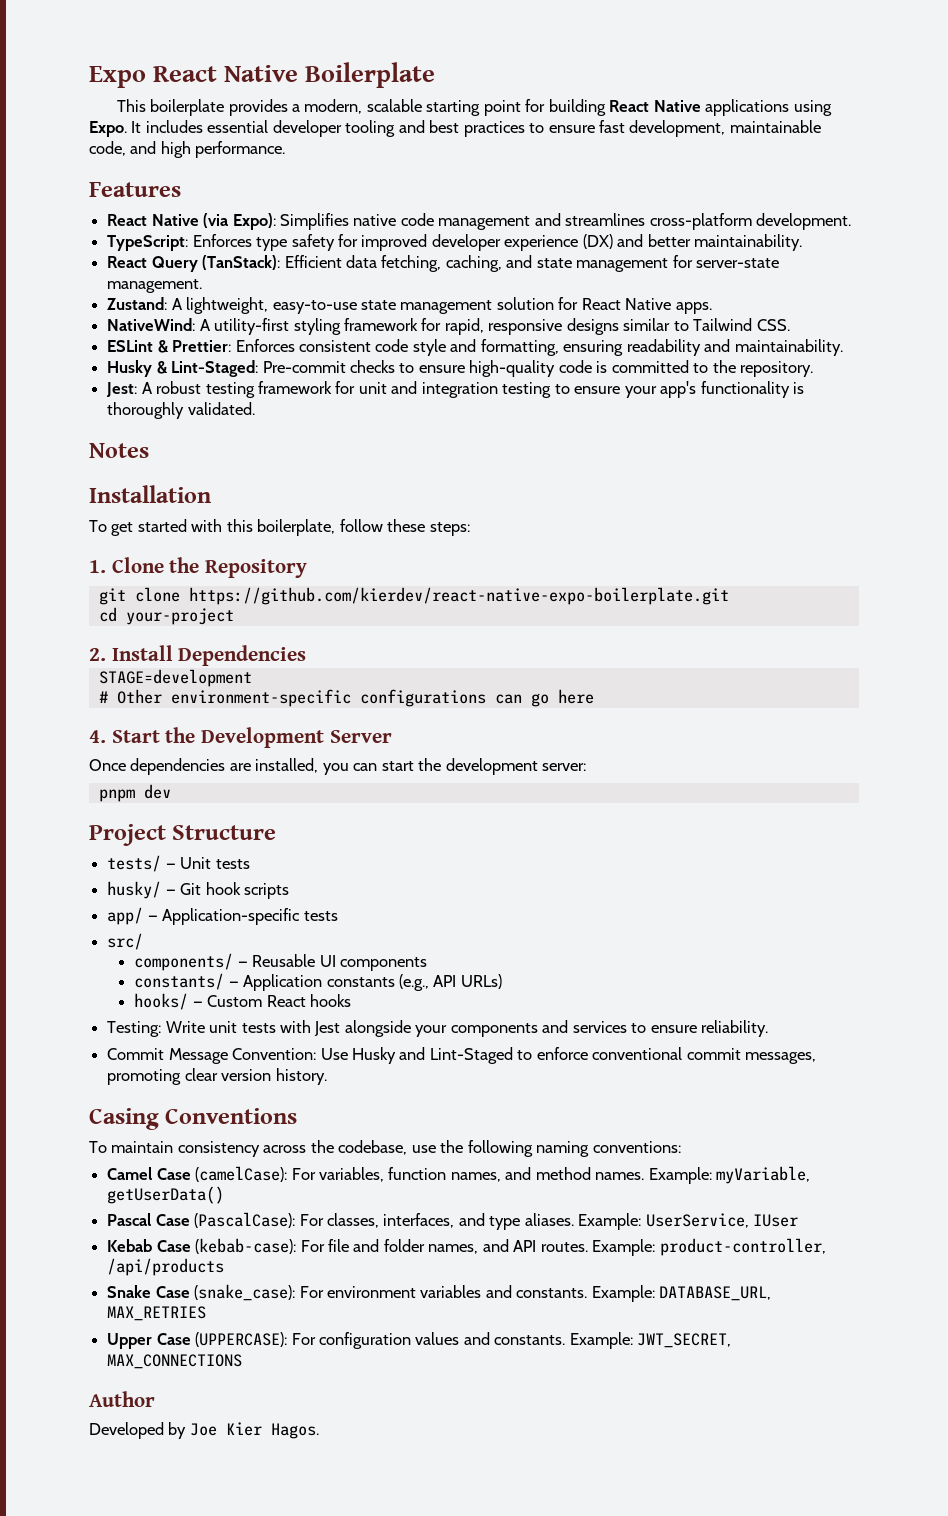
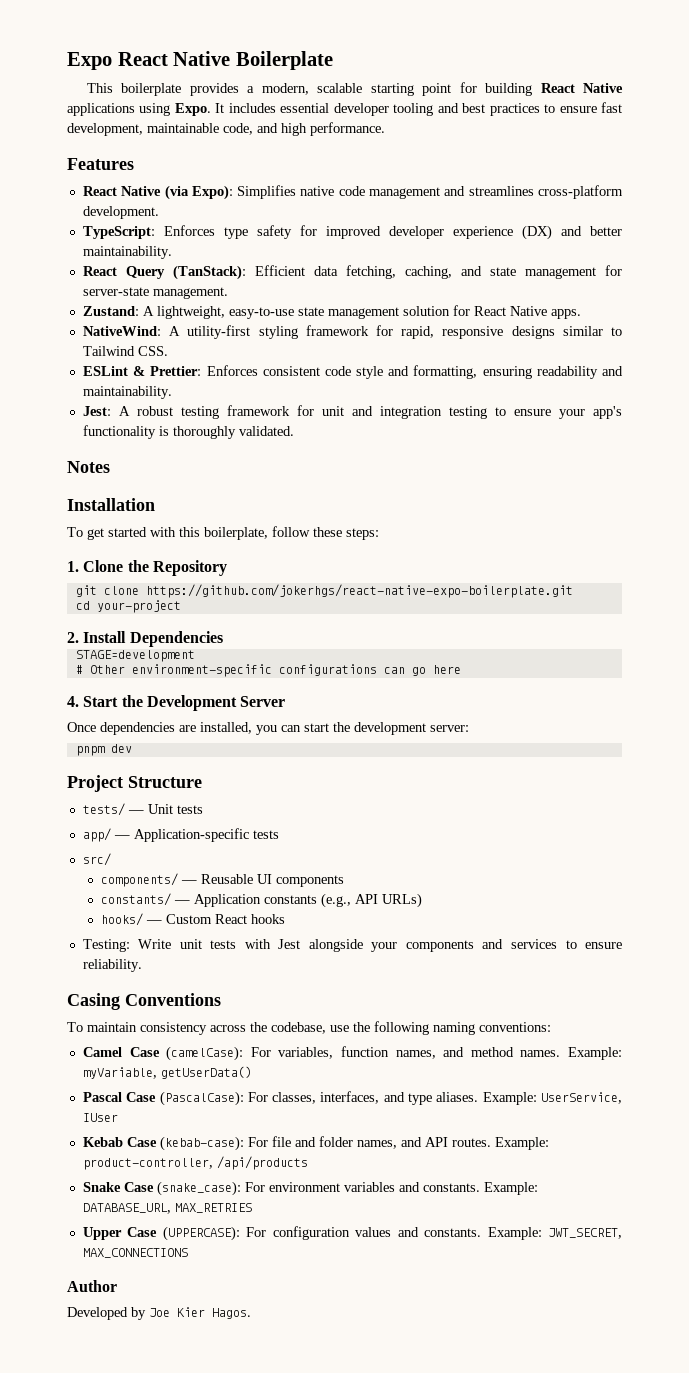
[107,360,814,377] // Husky & Lint-Staged: Pre-commit checks to ensure high-quality code is committed to the repository. -> (172, 392) none
[188,587,729,605] https://github.com/kierdev/react-native-expo-boilerplate.git -> [145,584,573,598] https://github.com/jokerhgs/react-native-expo-boilerplate.git
[107,881,289,899] // husky/ — Git hook scripts -> (203, 809) none
[107,1047,817,1064] [107,1068,327,1085] // Commit Message Convention: Use Husky and Lint-Staged to enforce conventional commit messages, promoting clear version history. -> (142, 965) none

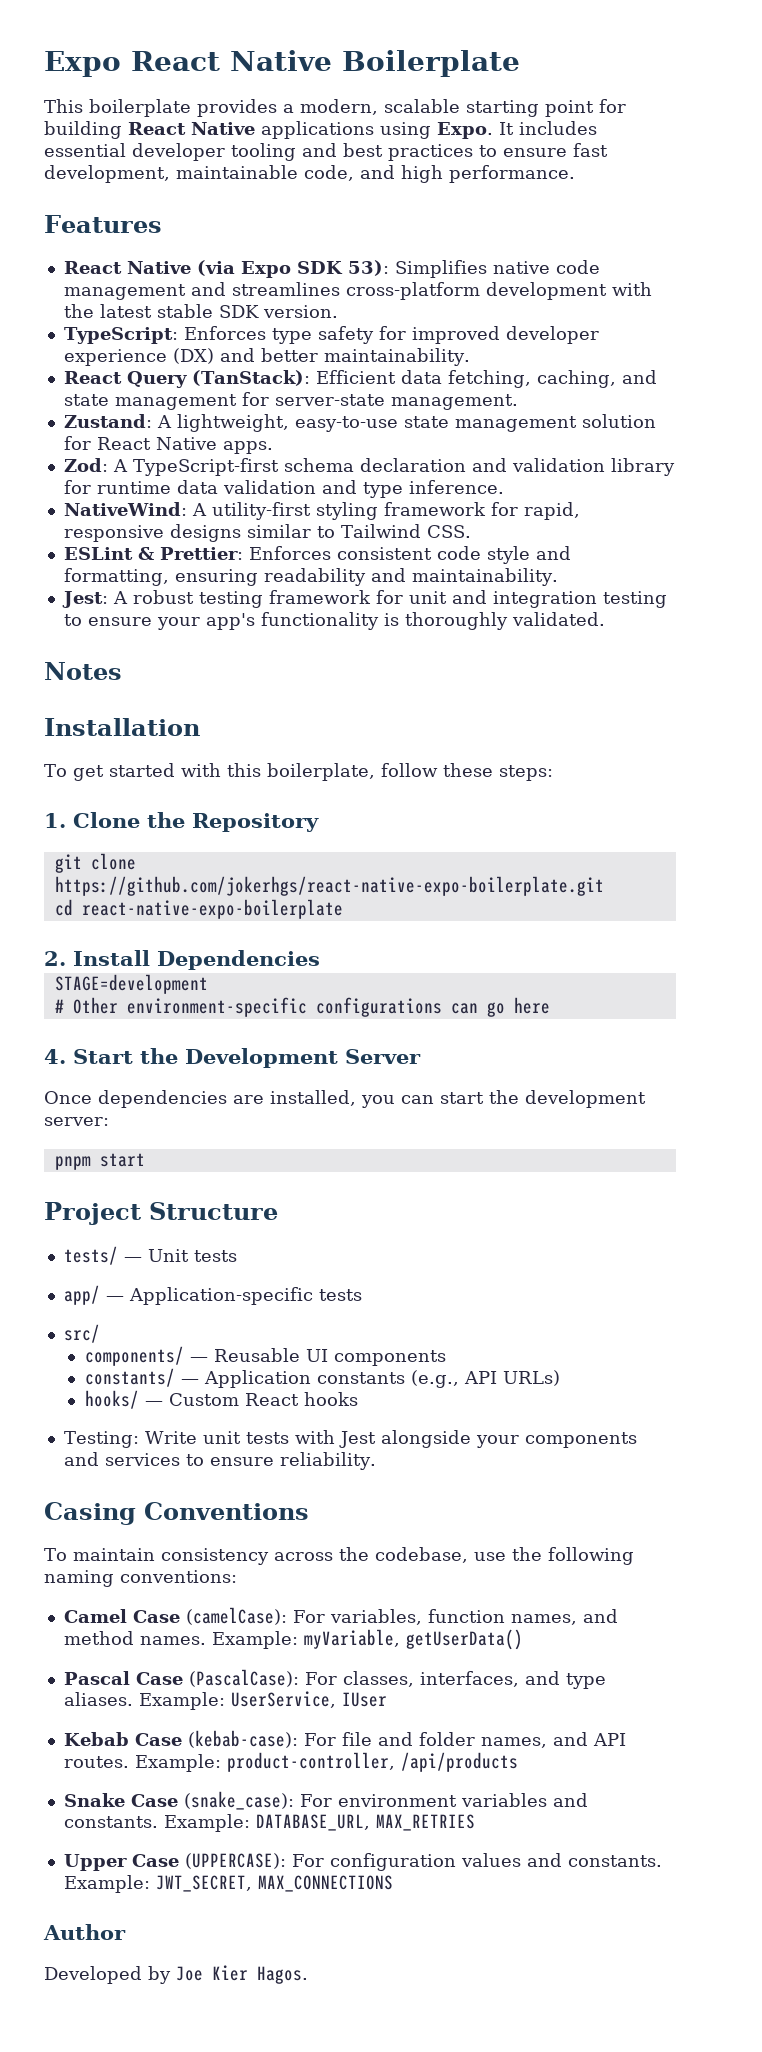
[191,185,233,200] Expo): -> [240,260,389,278] Expo SDK 53):
[82,206,159,219] development. -> [485,282,652,300] [63,304,338,318] development with the latest stable SDK version.
(581, 314) none -> [63,458,675,476] [63,480,504,498] // Zod: A TypeScript-first schema declaration and validation library for runtime data validation and type inference.
[96,600,181,613] your-project -> [81,899,343,919] react-native-expo-boilerplate
[110,744,132,753] dev -> [99,1153,145,1167] start

